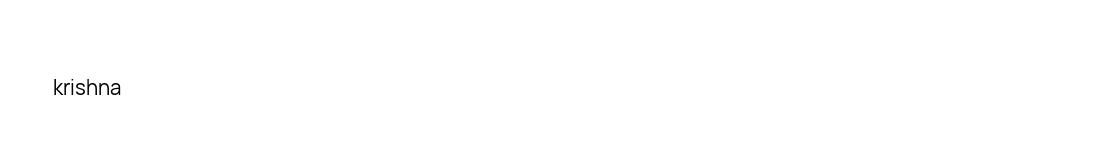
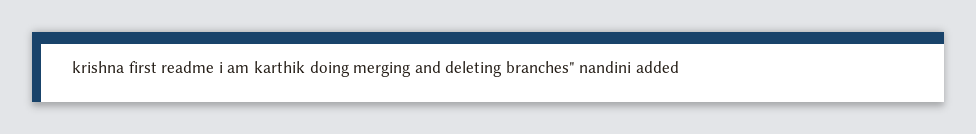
(121, 87) none -> [128,61,680,77] first readme i am karthik doing merging and deleting branches" nandini added

